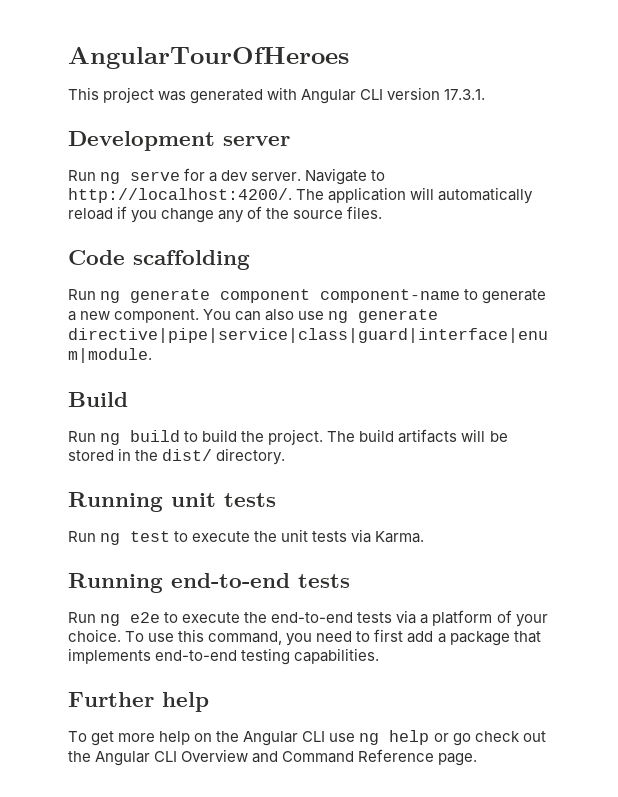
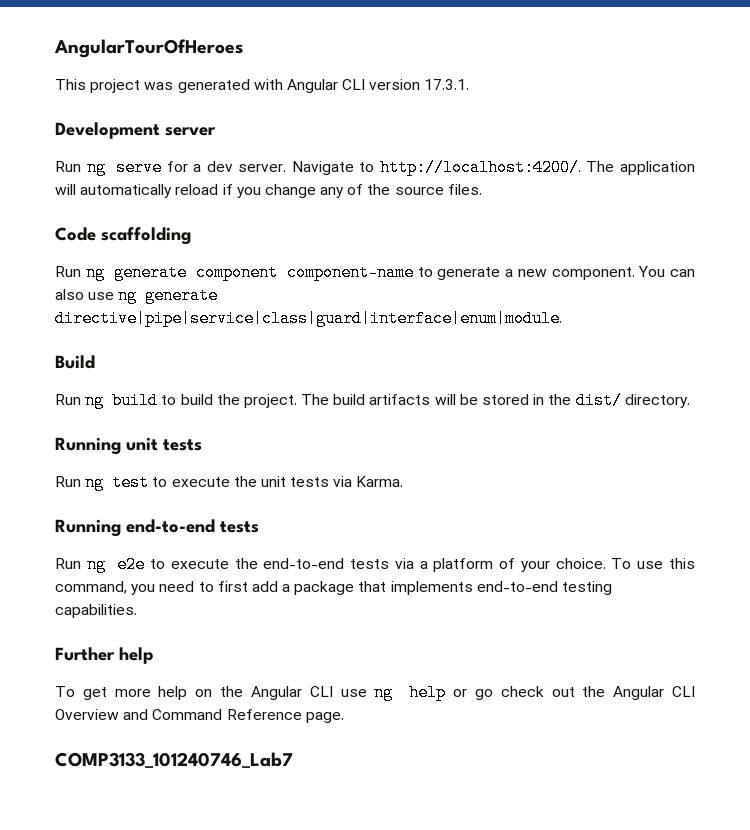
(478, 759) none -> [55,752,293,768] // COMP3133_101240746_Lab7

